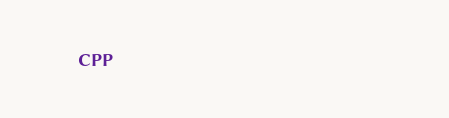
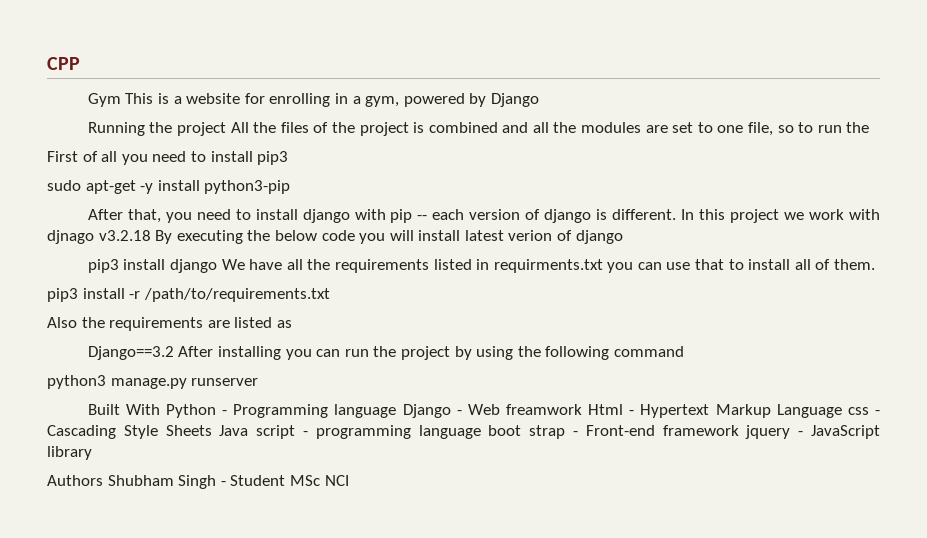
(113, 60) none -> [87,93,539,107] [87,122,870,136] [47,151,289,165] [47,180,291,194] [87,209,880,223] [47,230,623,244] [87,259,875,273] [47,288,330,302] [47,317,292,331] [87,346,684,360] [47,375,259,389] [87,404,880,418] [47,425,880,439] [47,446,92,460] [47,475,349,489] // Gym This is a website for enrolling in a gym, powered by Django // Running the project All the files of the project is combined and all the modules are set to one file, so to run the // First of all you need to install pip3 // sudo apt-get -y install python3-pip // After that, you need to install django with pip -- each version of django is different. In this project we work with djnago v3.2.18 By executing the below code you will install latest verion of django // pip3 install django We have all the requirements listed in requirments.txt you can use that to install all of them. // pip3 install -r /path/to/requirements.txt // Also the requirements are listed as // Django==3.2 After installing you can run the project by using the following command // python3 manage.py runserver // Built With Python - Programming language Django - Web freamwork Html - Hypertext Markup Language css - Cascading Style Sheets Java script - programming language boot strap - Front-end framework jquery - JavaScript library // Authors Shubham Singh - Student MSc NCI

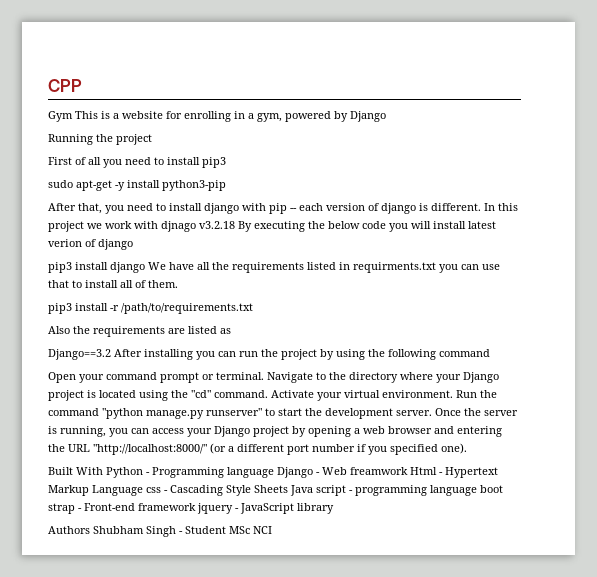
[230,122,870,136] All the files of the project is combined and all the modules are set to one file, so to run the -> (152, 139) none
[47,375,259,389] python3 manage.py runserver -> [48,372,499,383] [48,390,497,401] [48,408,518,419] [48,426,502,437] [48,443,467,455] Open your command prompt or terminal. Navigate to the directory where your Django project is located using the "cd" command. Activate your virtual environment. Run the command "python manage.py runserver" to start the development server. Once the server is running, you can access your Django project by opening a web browser and entering the URL "http://localhost:8000/" (or a different port number if you specified one).

